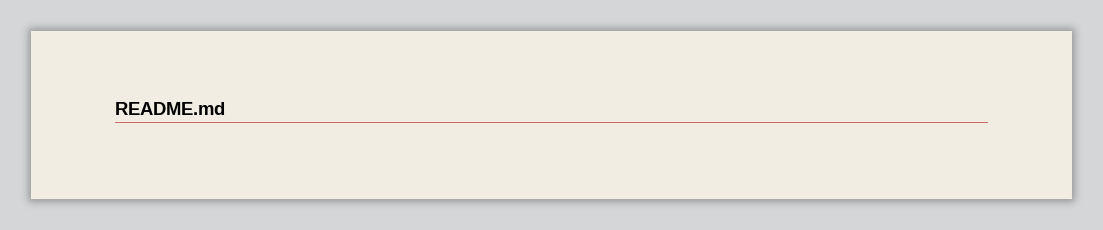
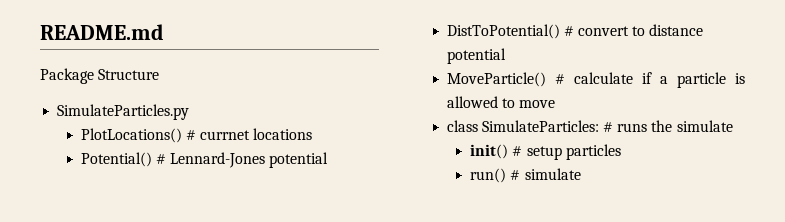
(225, 108) none -> [40,68,160,84] [57,104,190,120] [80,128,313,143] [80,152,329,168] [446,24,704,39] [446,48,506,64] [446,72,745,88] [446,96,555,108] [446,120,733,132] [470,144,621,160] [470,168,581,183] // Package Structure // SimulateParticles.py // PlotLocations() # currnet locations // Potential() # Lennard-Jones potential // DistToPotential() # convert to distance potential // MoveParticle() # calculate if a particle is allowed to move // class SimulateParticles: # runs the simulate // init() # setup particles // run() # simulate

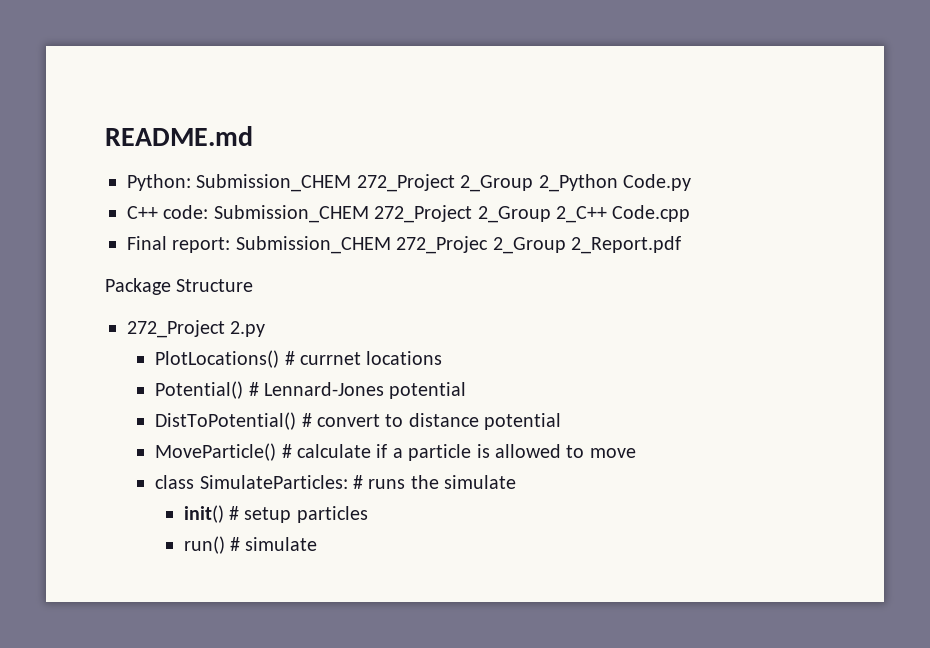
(164, 32) none -> [127,174,691,192] [127,205,691,223] [127,236,681,254] // Python: Submission_CHEM 272_Project 2_Group 2_Python Code.py // C++ code: Submission_CHEM 272_Project 2_Group 2_C++ Code.cpp // Final report: Submission_CHEM 272_Projec 2_Group 2_Report.pdf
[57,104,190,120] SimulateParticles.py -> [127,320,266,338] 272_Project 2.py

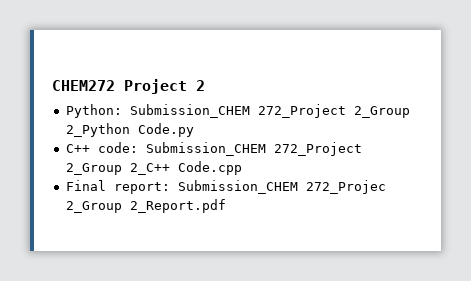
[105,126,253,146] README.md -> [52,79,205,94] CHEM272 Project 2
[105,278,254,295] [127,320,266,338] [155,350,443,368] [155,381,467,399] [155,412,562,430] [155,443,636,461] [155,475,517,489] [183,505,368,523] [183,536,318,554] // Package Structure // 272_Project 2.py // PlotLocations() # currnet locations // Potential() # Lennard-Jones potential // DistToPotential() # convert to distance potential // MoveParticle() # calculate if a particle is allowed to move // class SimulateParticles: # runs the simulate // init() # setup particles // run() # simulate -> (226, 206) none

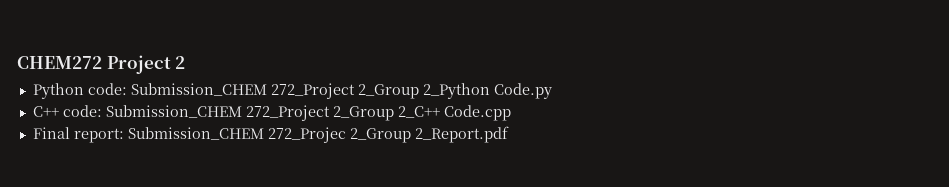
[65,104,122,118] Python: -> [32,83,127,99] Python code:

